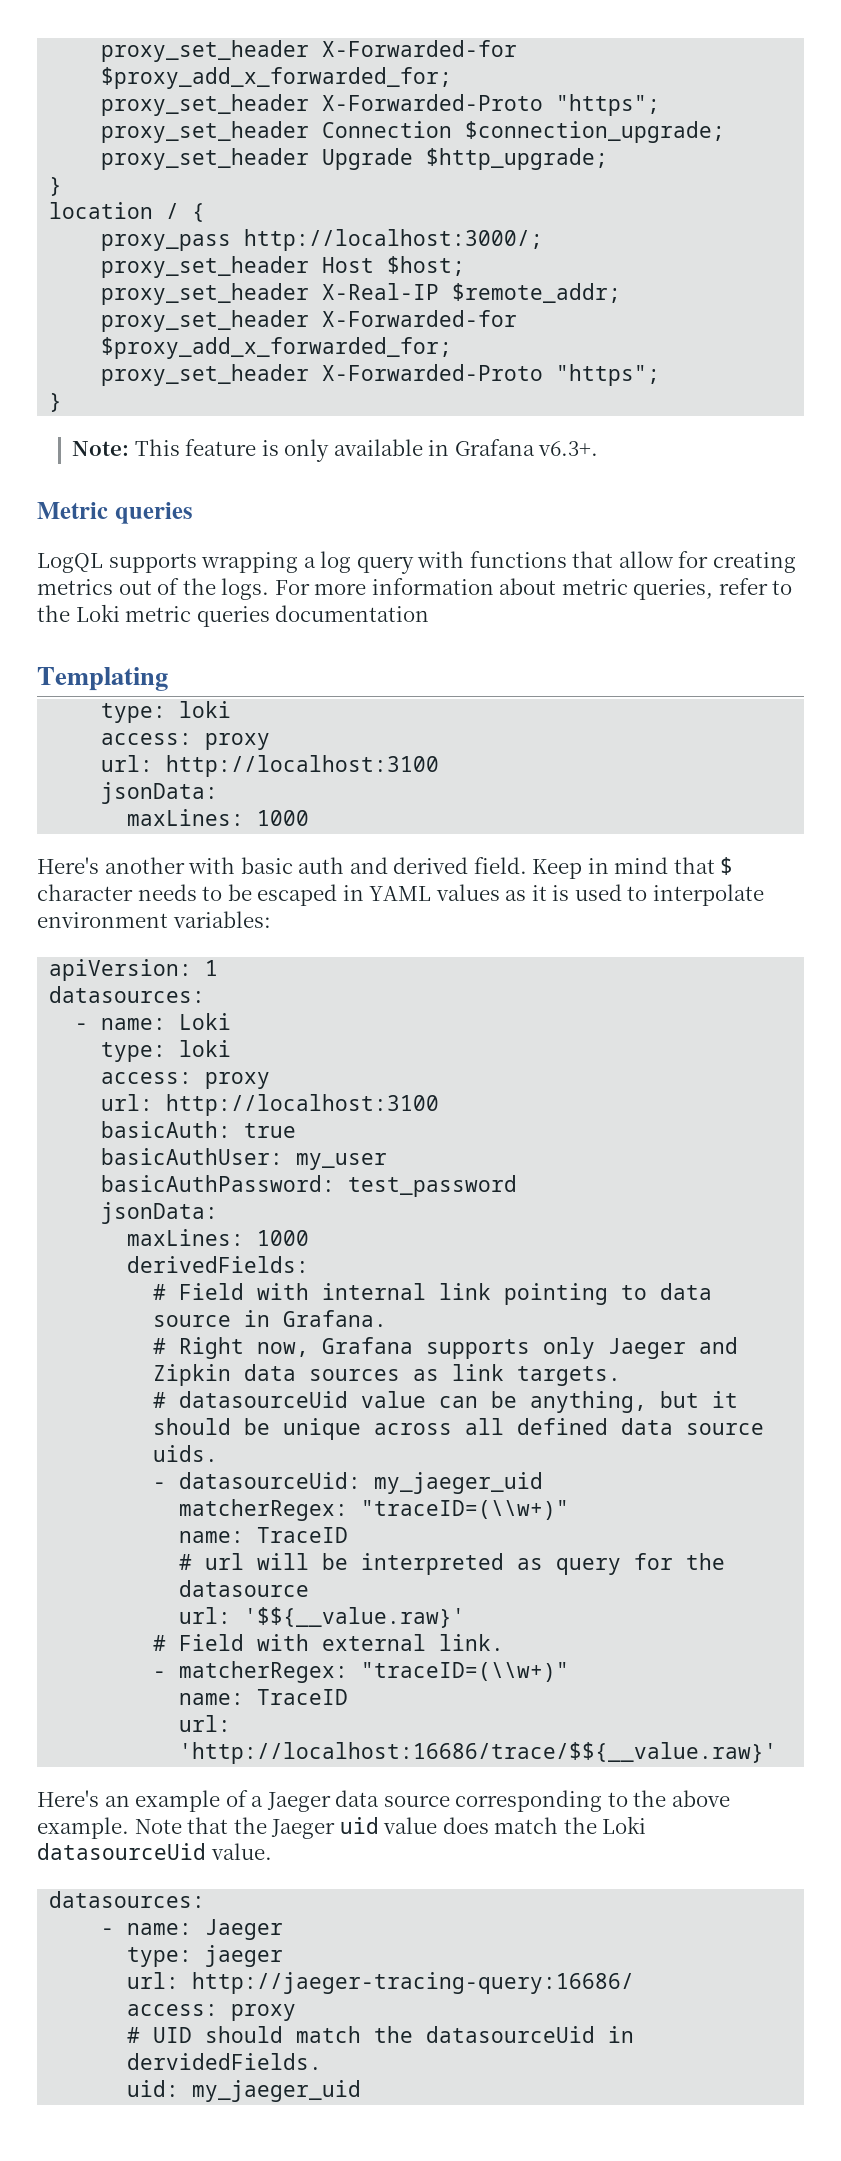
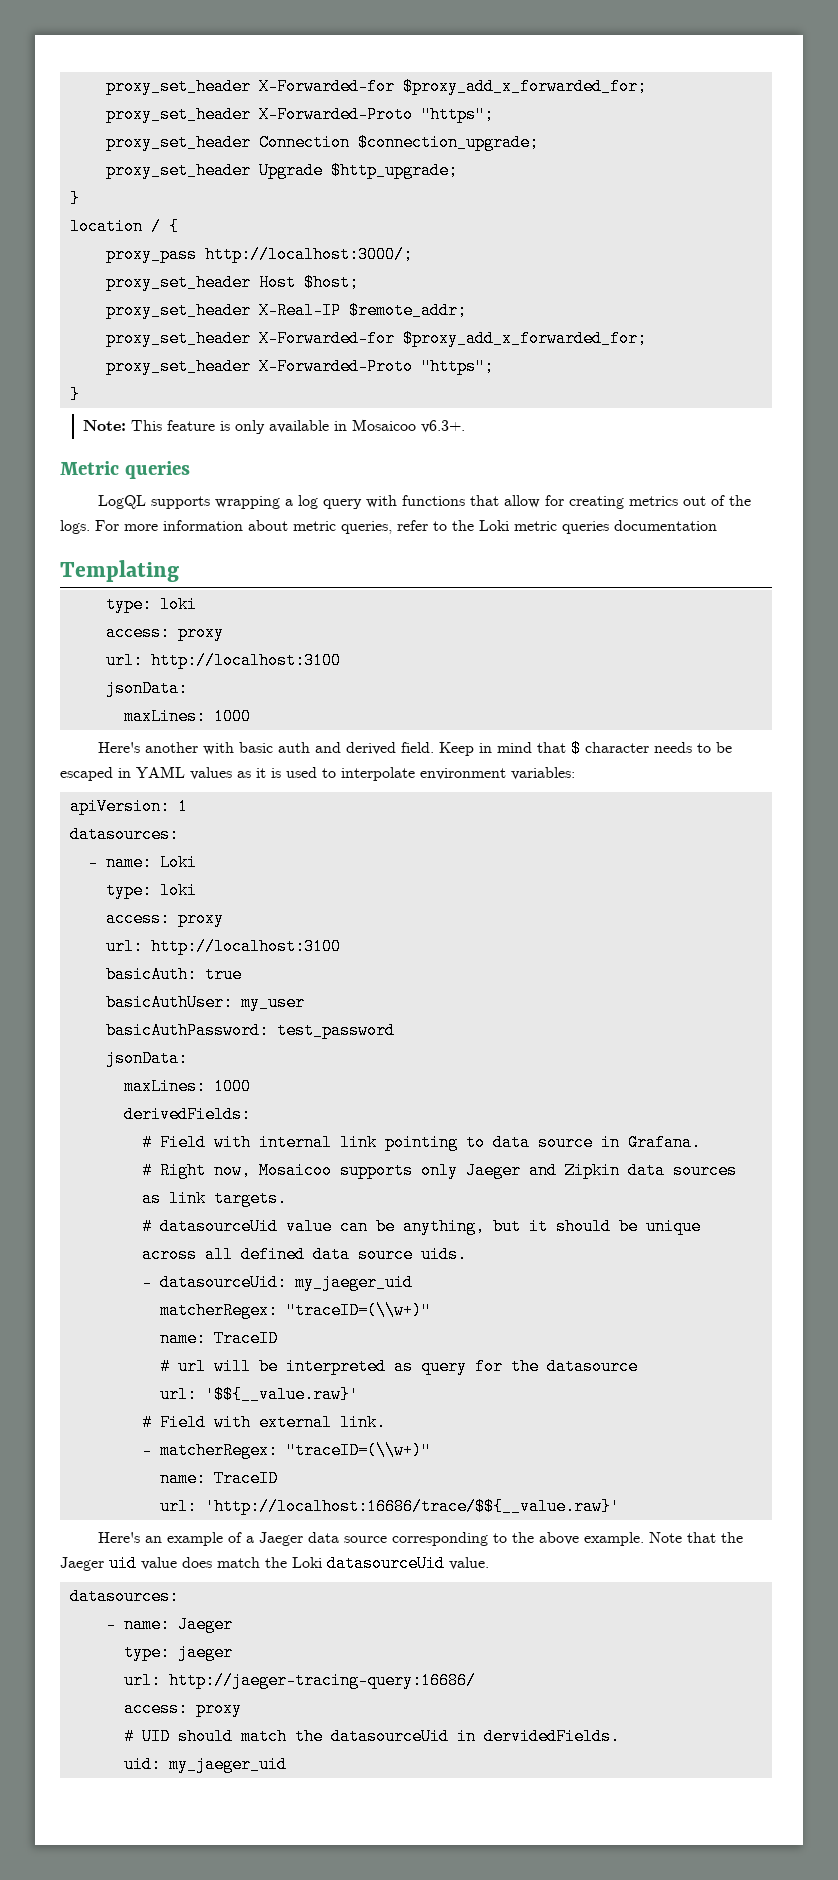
[454,439,535,456] Grafana -> [352,419,417,431] Mosaicoo
[322,1337,414,1354] Grafana -> [258,1162,332,1179] Mosaicoo

